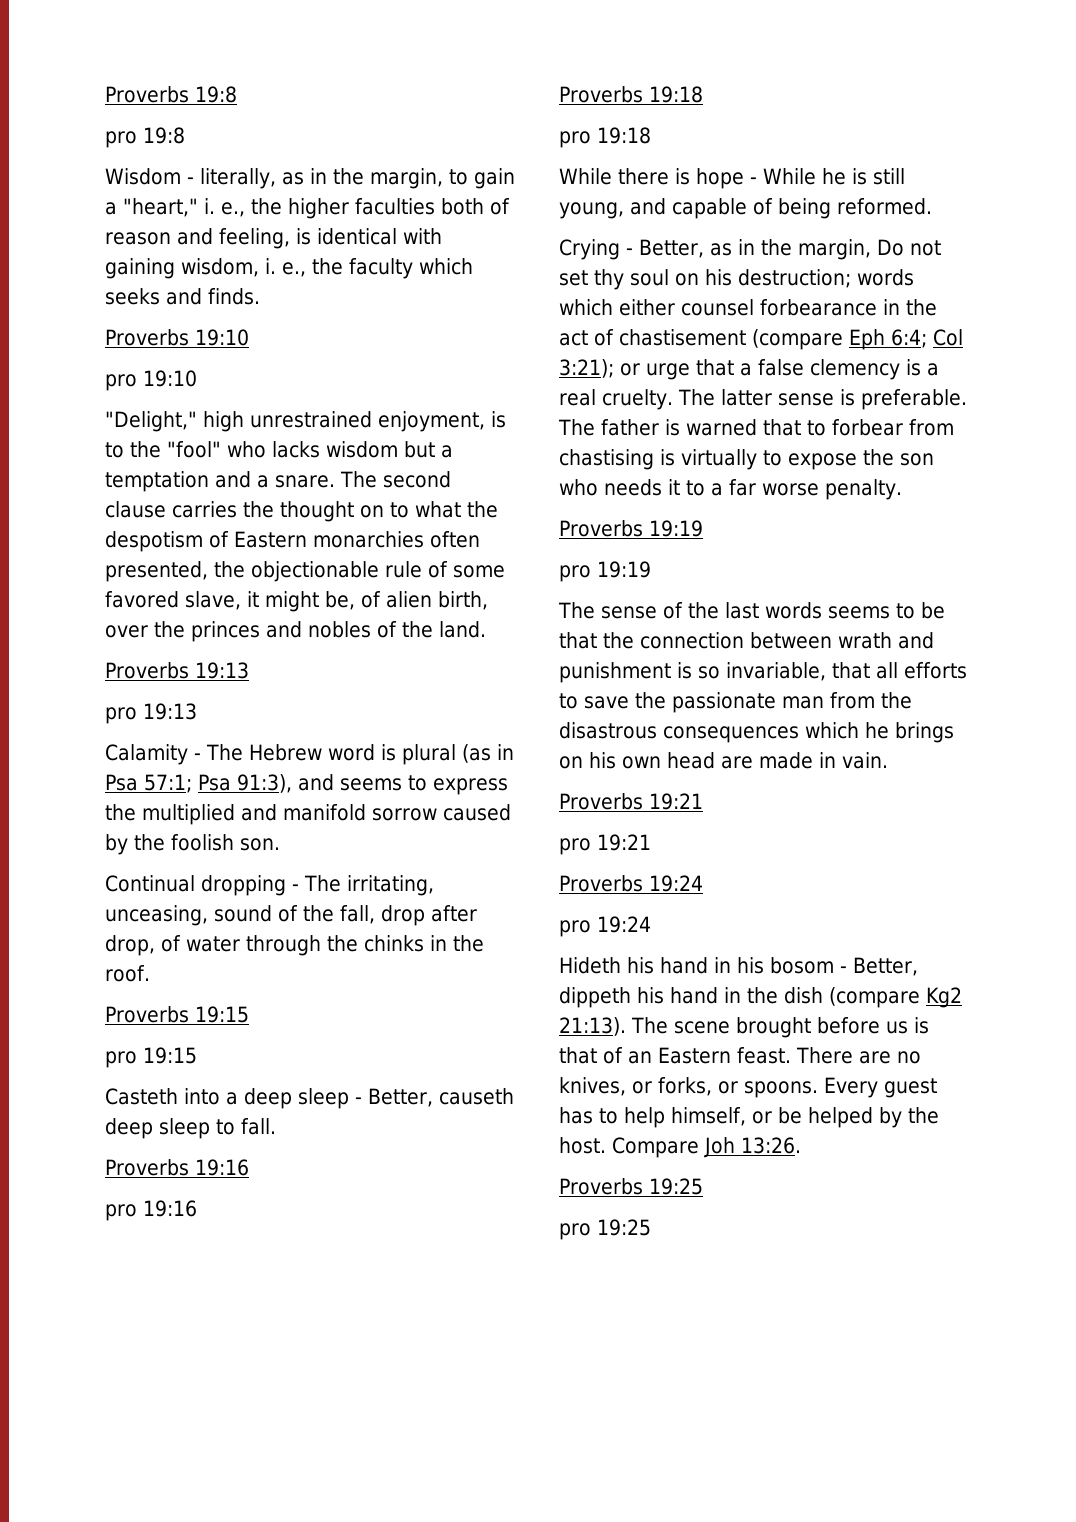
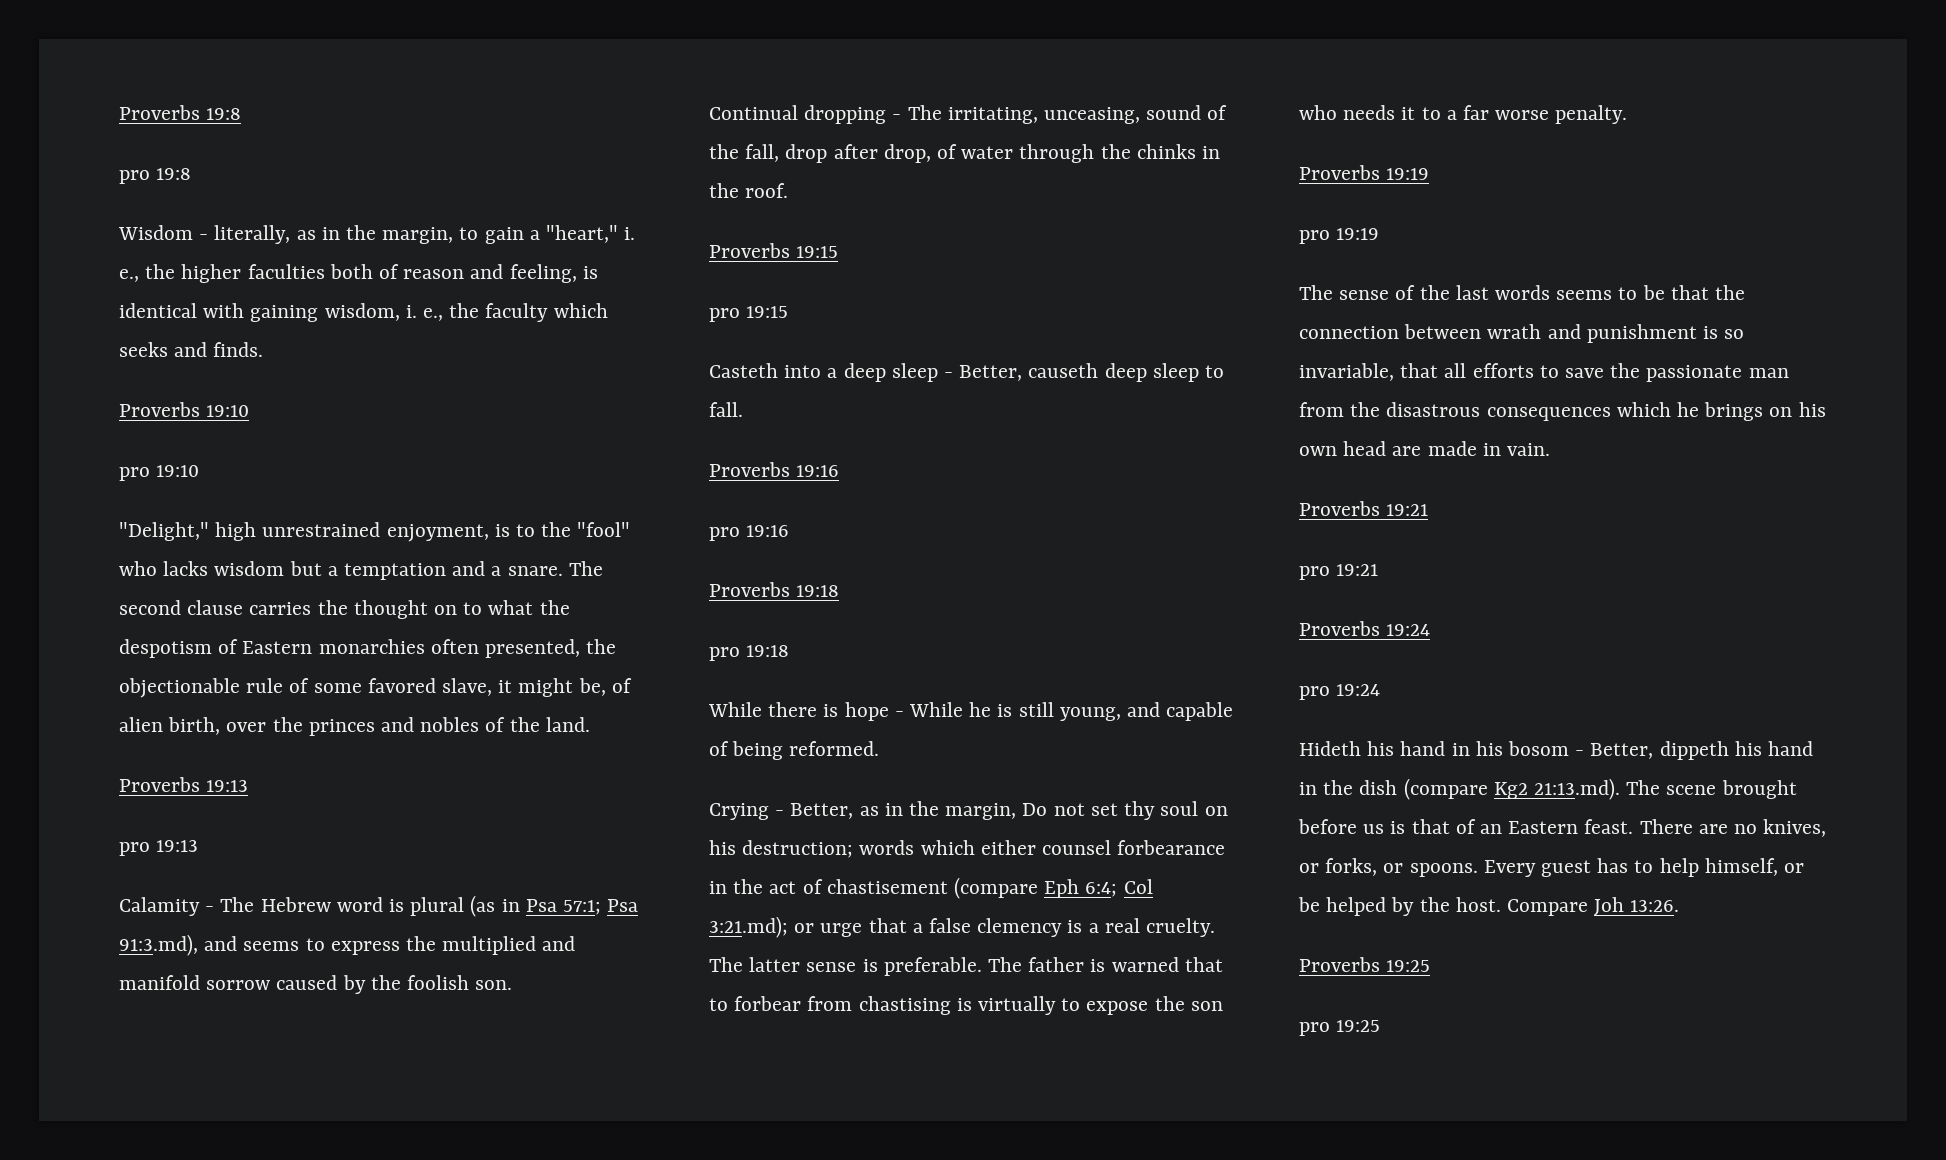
[237,774,292,793] 91:3), -> [119,934,198,956] 91:3.md),
[559,359,614,378] 3:21); -> [709,916,788,938] 3:21.md);
[559,1017,626,1036] 21:13). -> [1534,778,1621,800] 21:13.md).

